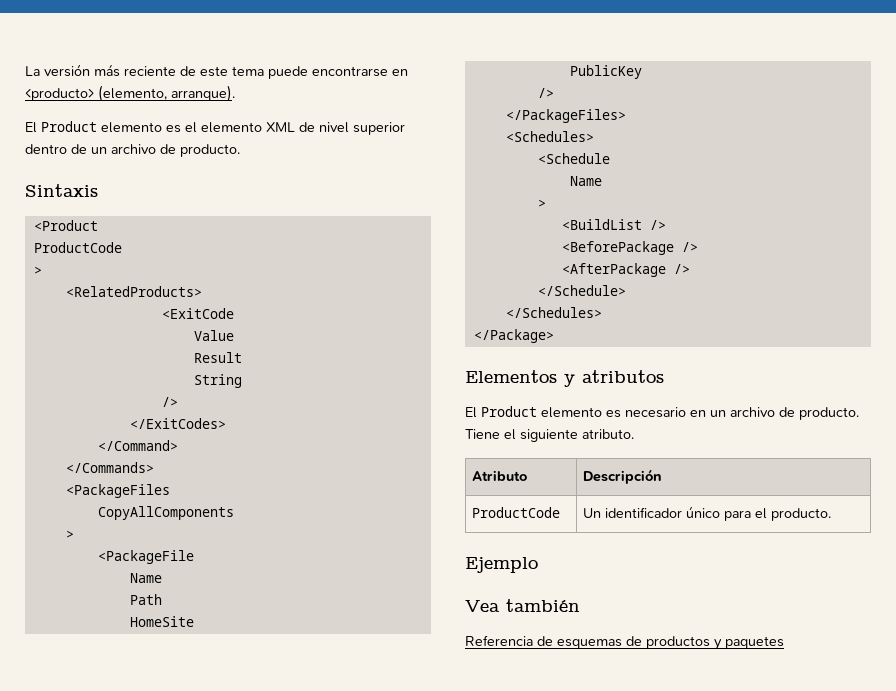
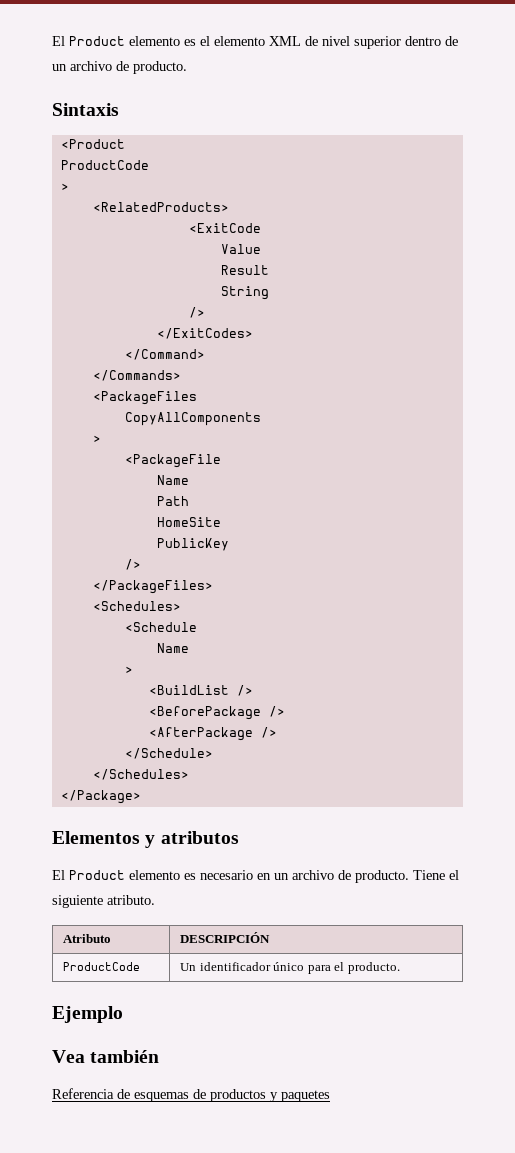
[25,64,408,79] [25,85,235,102] La versión más reciente de este tema puede encontrarse en <producto> (elemento, arranque). // -> (52, 41) none
[582,469,662,484] Descripción -> [180,932,271,943] DESCRIPCIÓN

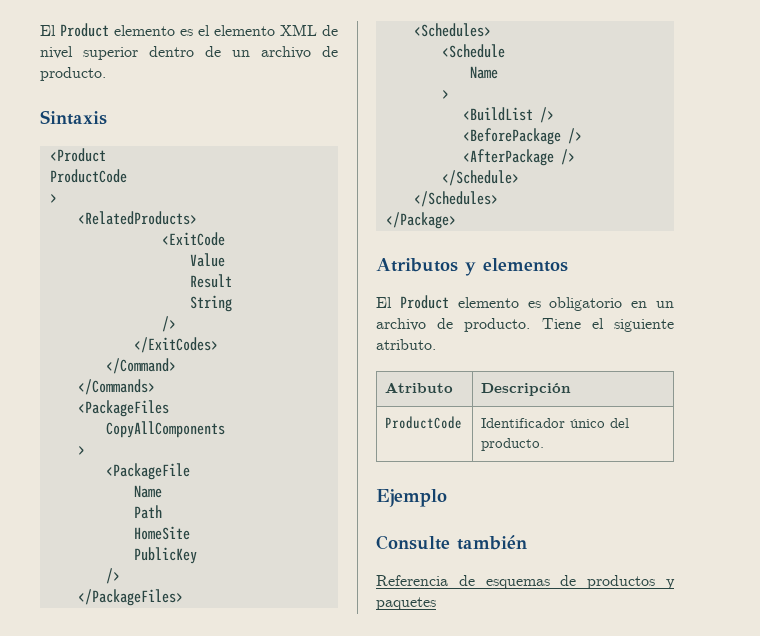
[52,831,239,848] [52,870,253,880] Elementos y atributos // El Product elemento es necesario -> [376,258,568,276] [376,295,623,311] Atributos y elementos // El Product elemento es obligatorio
[180,932,271,943] DESCRIPCIÓN -> [481,383,572,396] Descripción
[180,962,345,974] Un identificador único para el -> [481,418,630,428] Identificador único del
[52,1050,85,1063] Vea -> [376,535,450,550] Consulte

